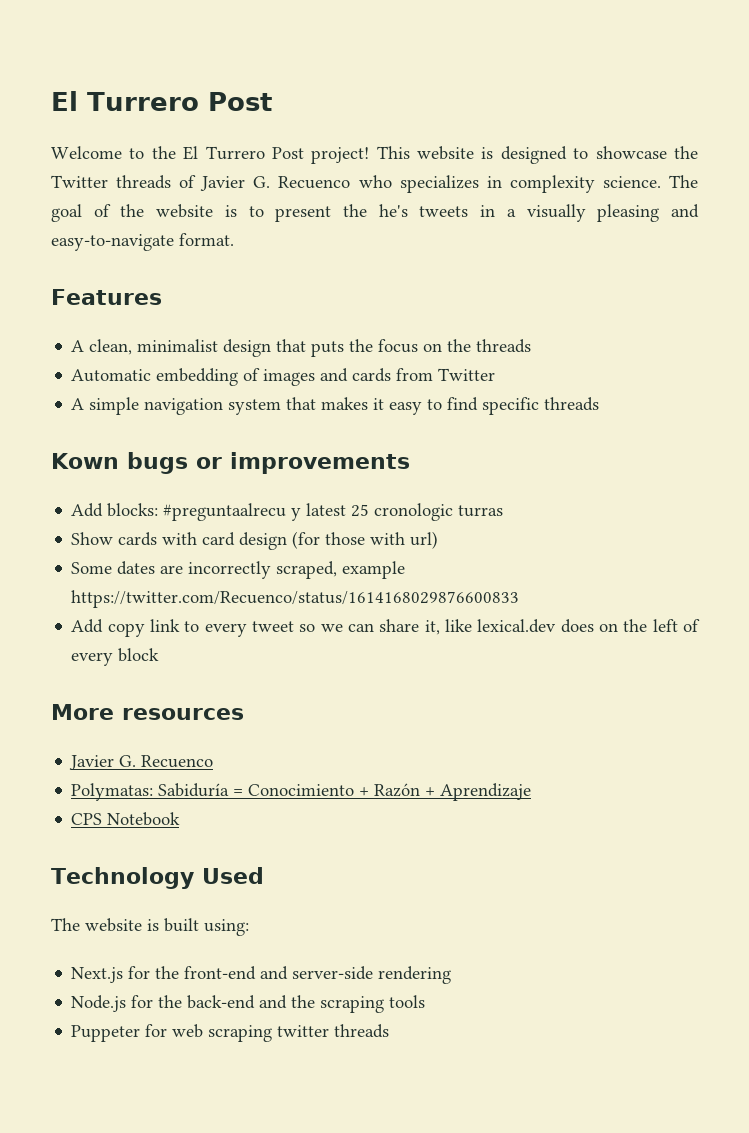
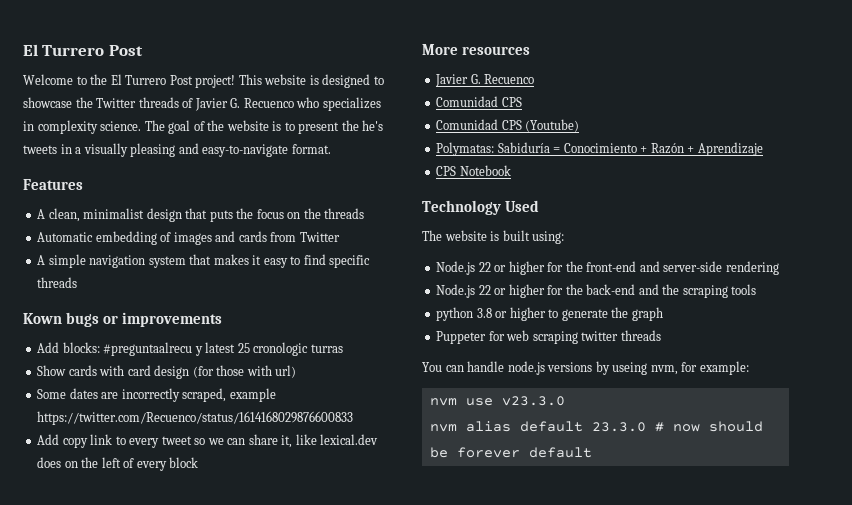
(214, 761) none -> [436,96,522,107] [436,119,580,132] // Comunidad CPS // Comunidad CPS (Youtube)
[71,967,124,983] Next.js -> [436,261,545,275] Node.js 22 or higher
(127, 1003) none -> [478,284,545,298] 22 or higher
(426, 1001) none -> [436,307,663,321] // python 3.8 or higher to generate the graph
(390, 1031) none -> [422,361,749,375] [429,396,565,406] [429,421,763,432] [429,447,592,458] // You can handle node.js versions by useing nvm, for example: // nvm use v23.3.0 // nvm alias default 23.3.0 # now should be forever default

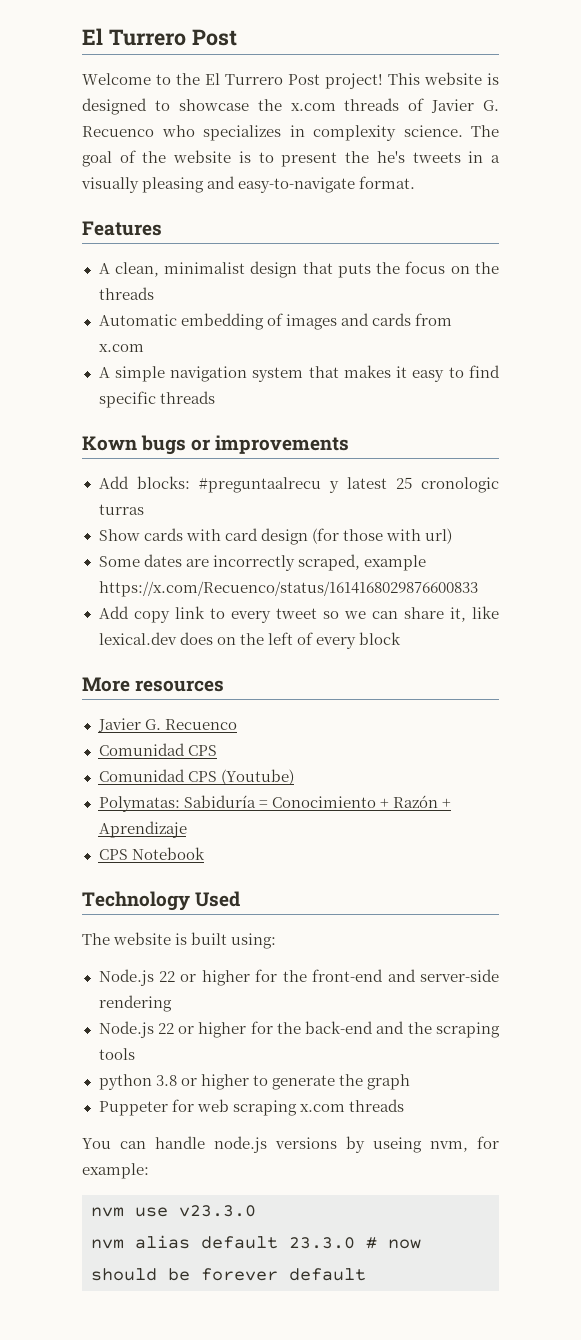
[96,98,137,108] Twitter -> [290,103,336,111] x.com
[299,232,340,242] Twitter -> [98,344,144,352] x.com
[37,411,354,425] https://twitter.com/Recuenco/status/1614168029876600833 -> [98,581,478,597] https://x.com/Recuenco/status/1614168029876600833
[581,331,619,341] twitter -> [299,1104,345,1112] x.com

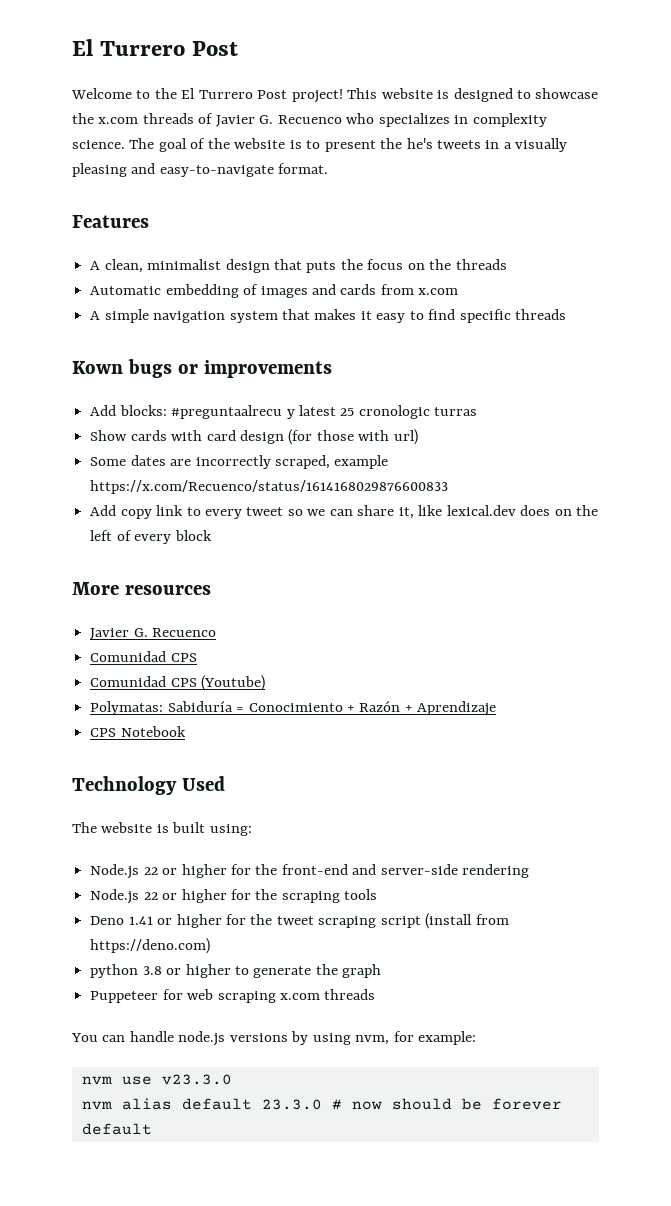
[305,1021,432,1034] back-end and the -> (278, 894) none
(135, 1054) none -> [90,913,509,929] [90,938,211,954] // Deno 1.41 or higher for the tweet scraping script (install from https://deno.com)
[98,1101,168,1116] Puppeter -> [90,991,159,1003] Puppeteer
[373,1137,422,1153] useing -> [312,1033,351,1045] using

